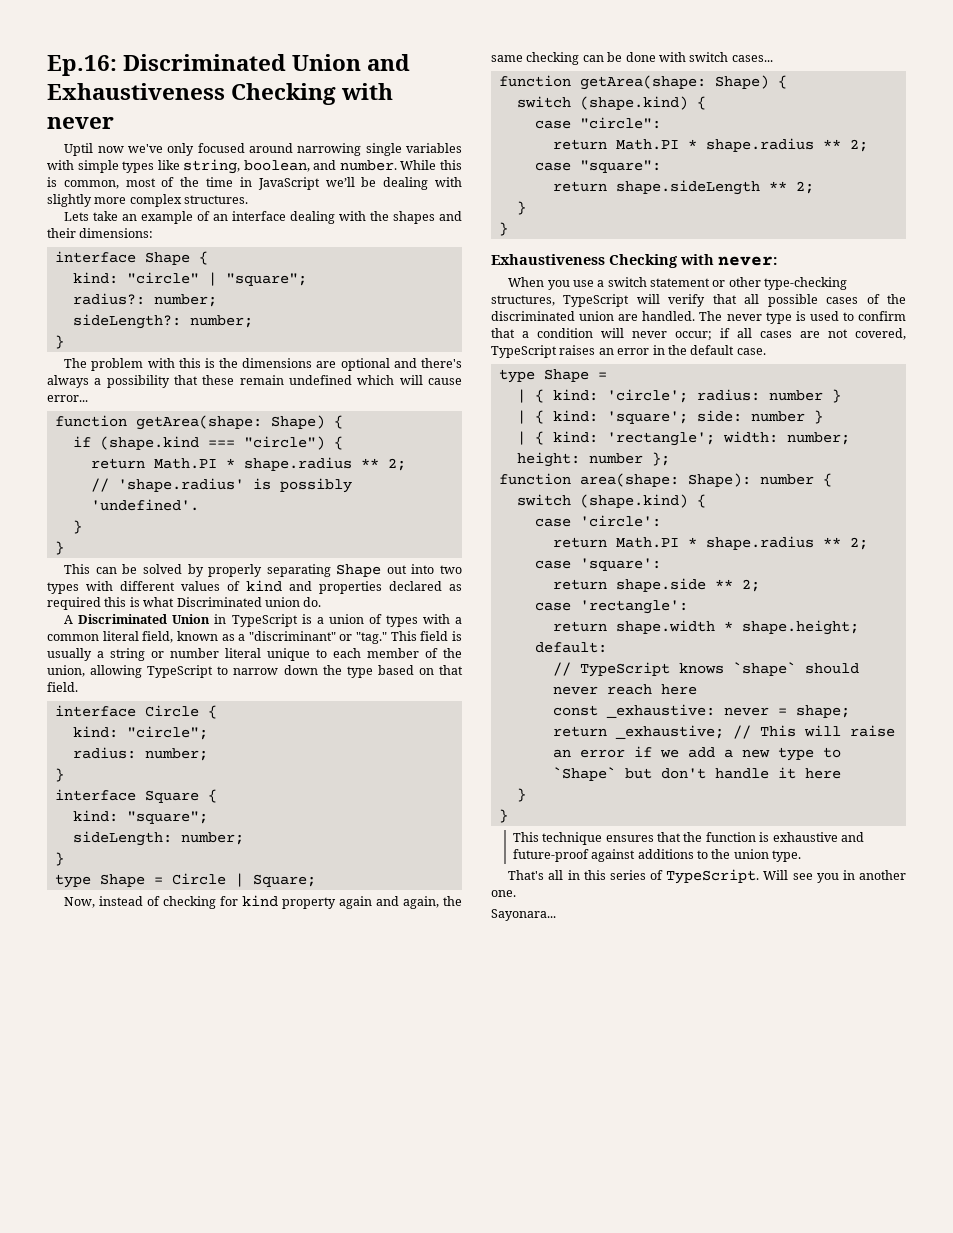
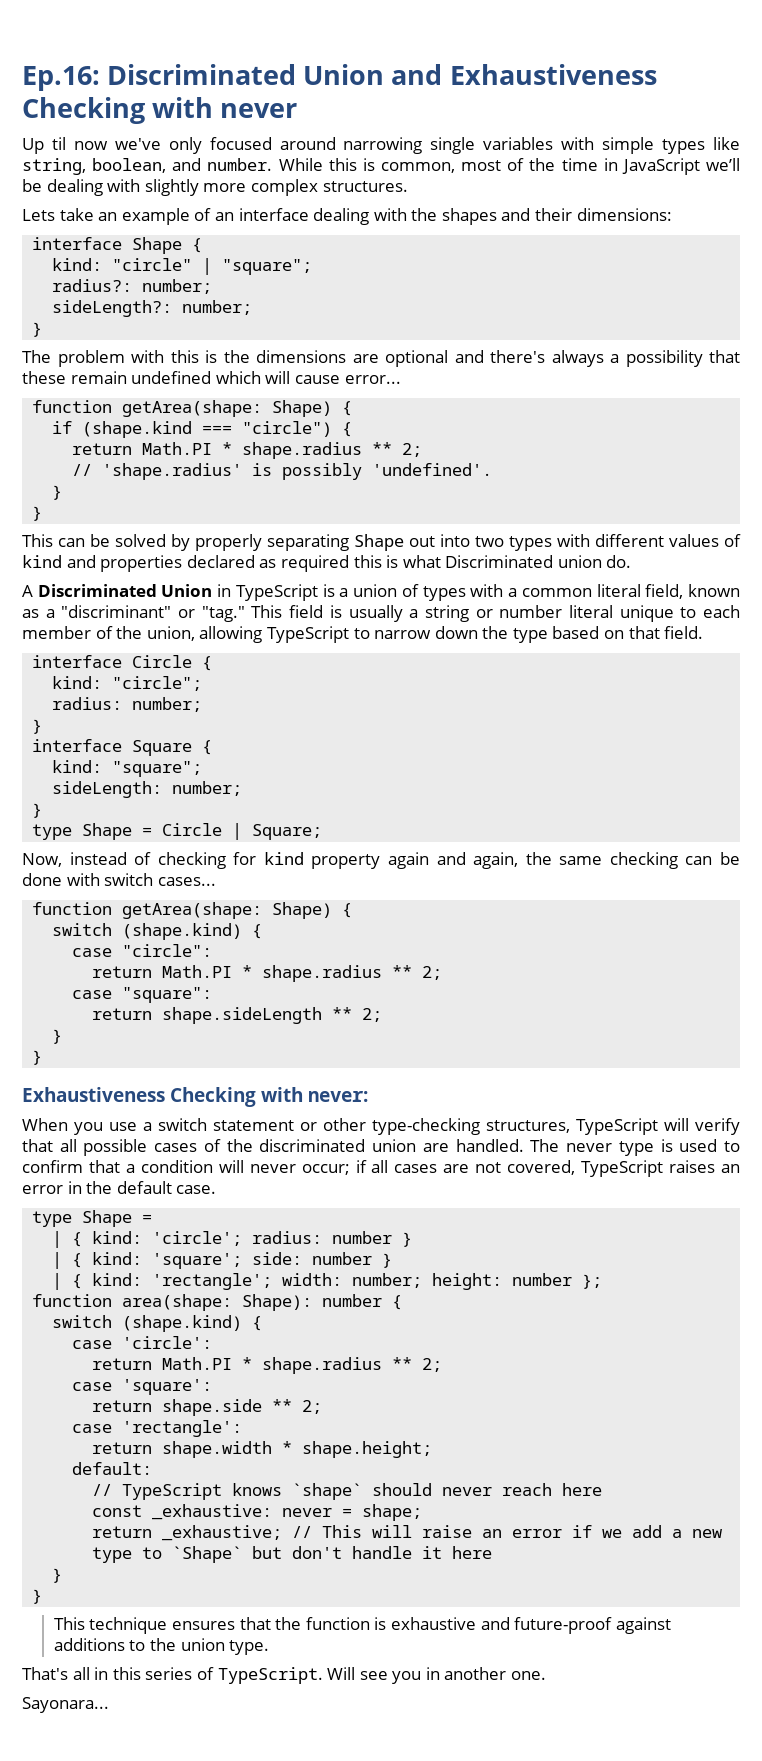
[64,143,94,156] Uptil -> [22,137,66,154] Up til

